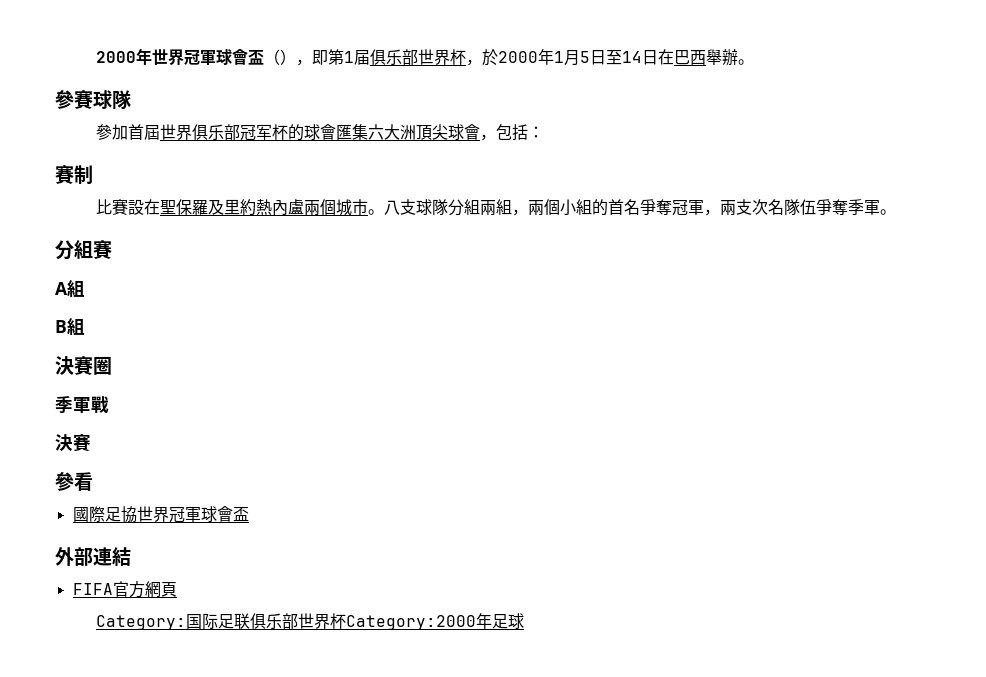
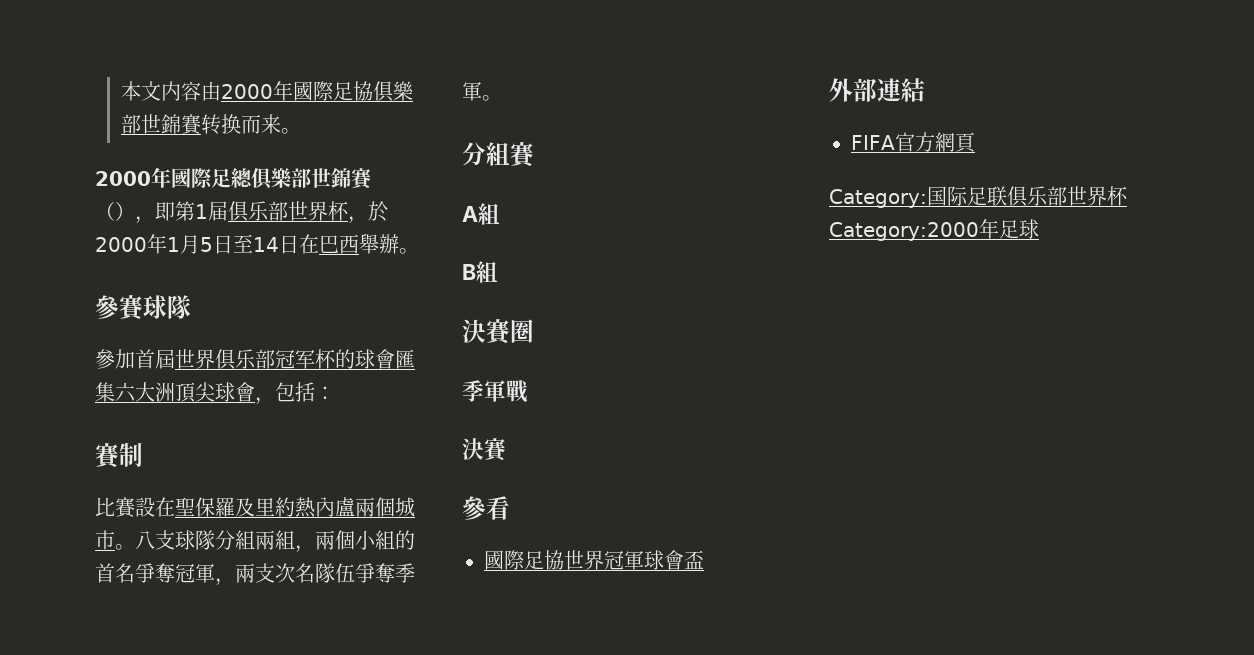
[96,48,265,66] 2000年世界冠軍球會盃 -> [121,81,415,102] [121,114,302,135] [95,167,372,189] 本文内容由2000年國際足協俱樂部世錦賽转换而来。 // 2000年國際足總俱樂部世錦賽

